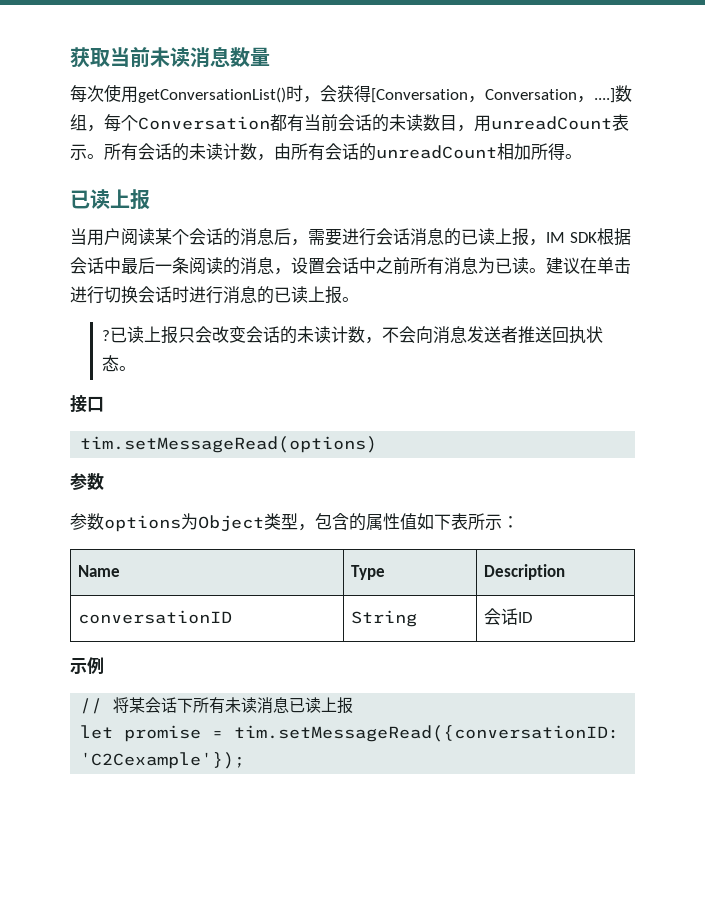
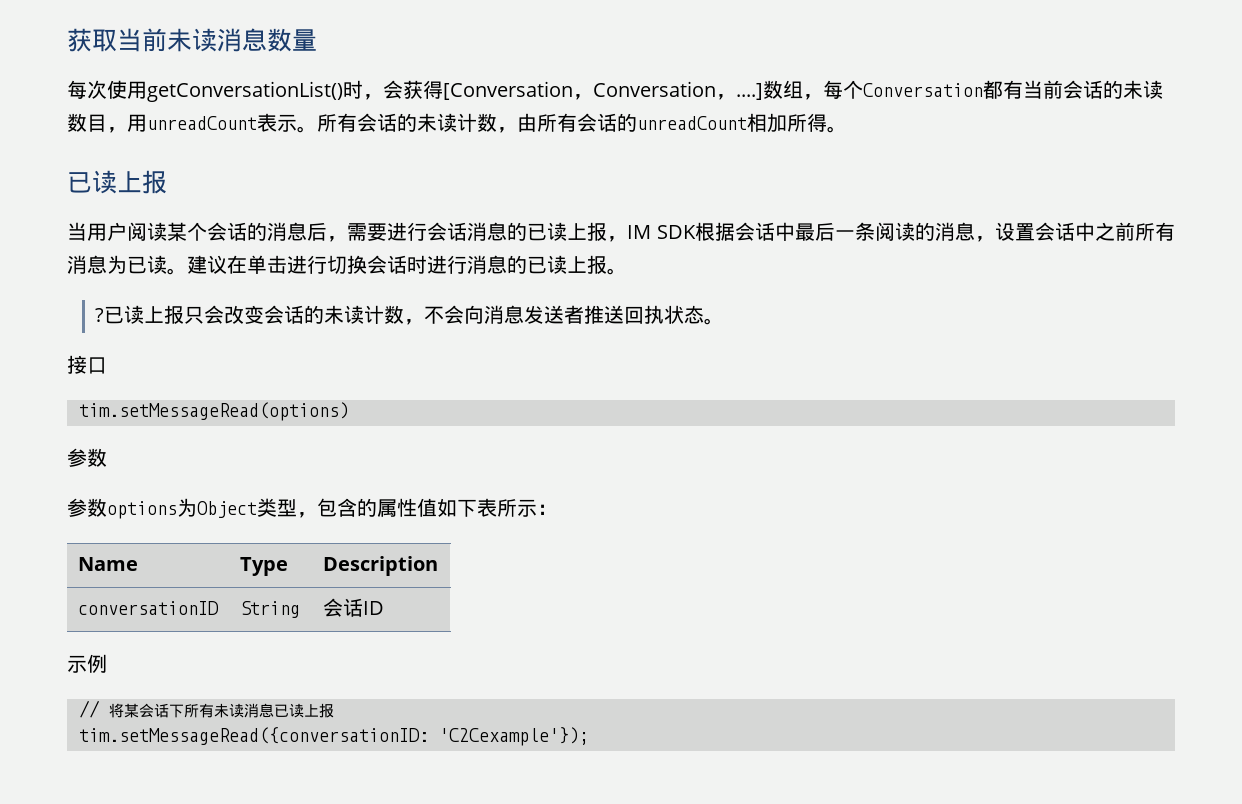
[80,725,224,742] let promise = -> (334, 710) none

